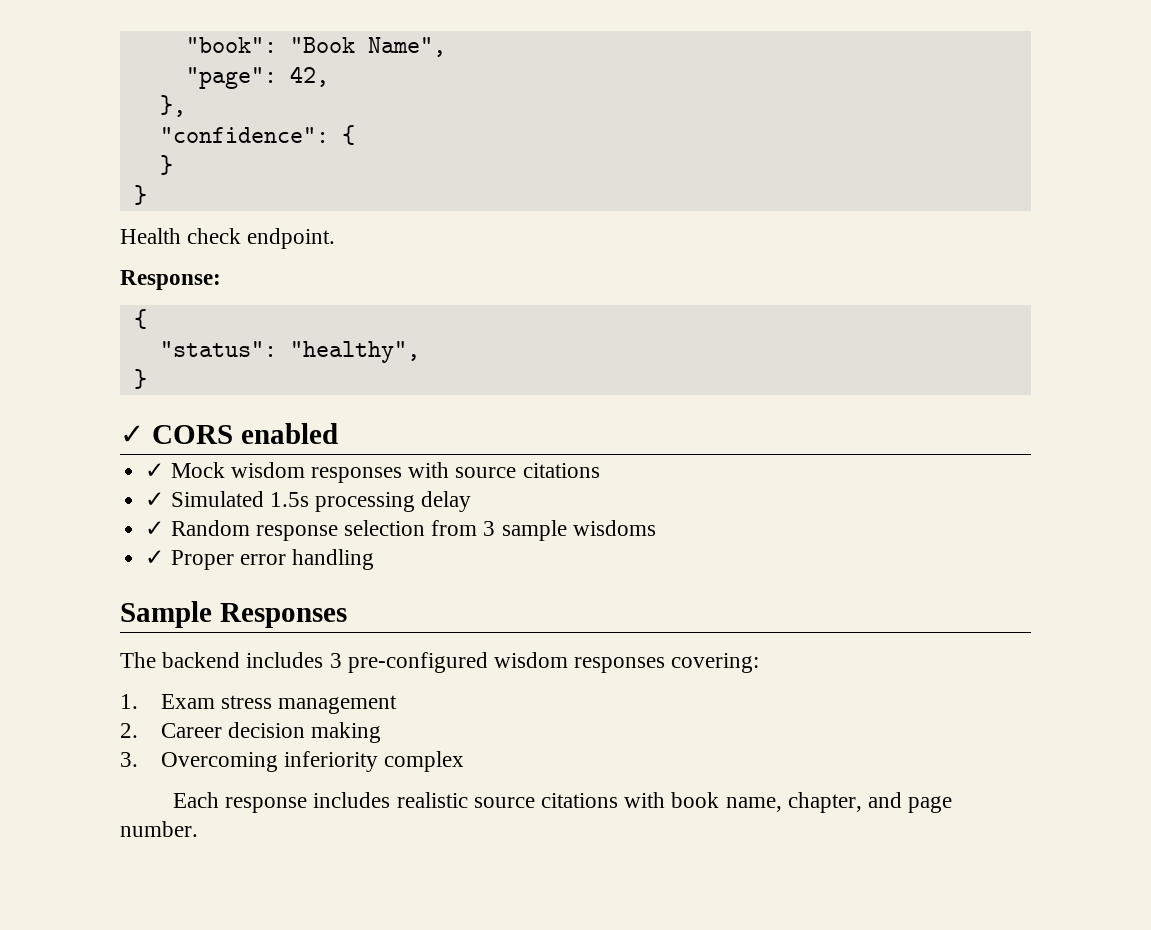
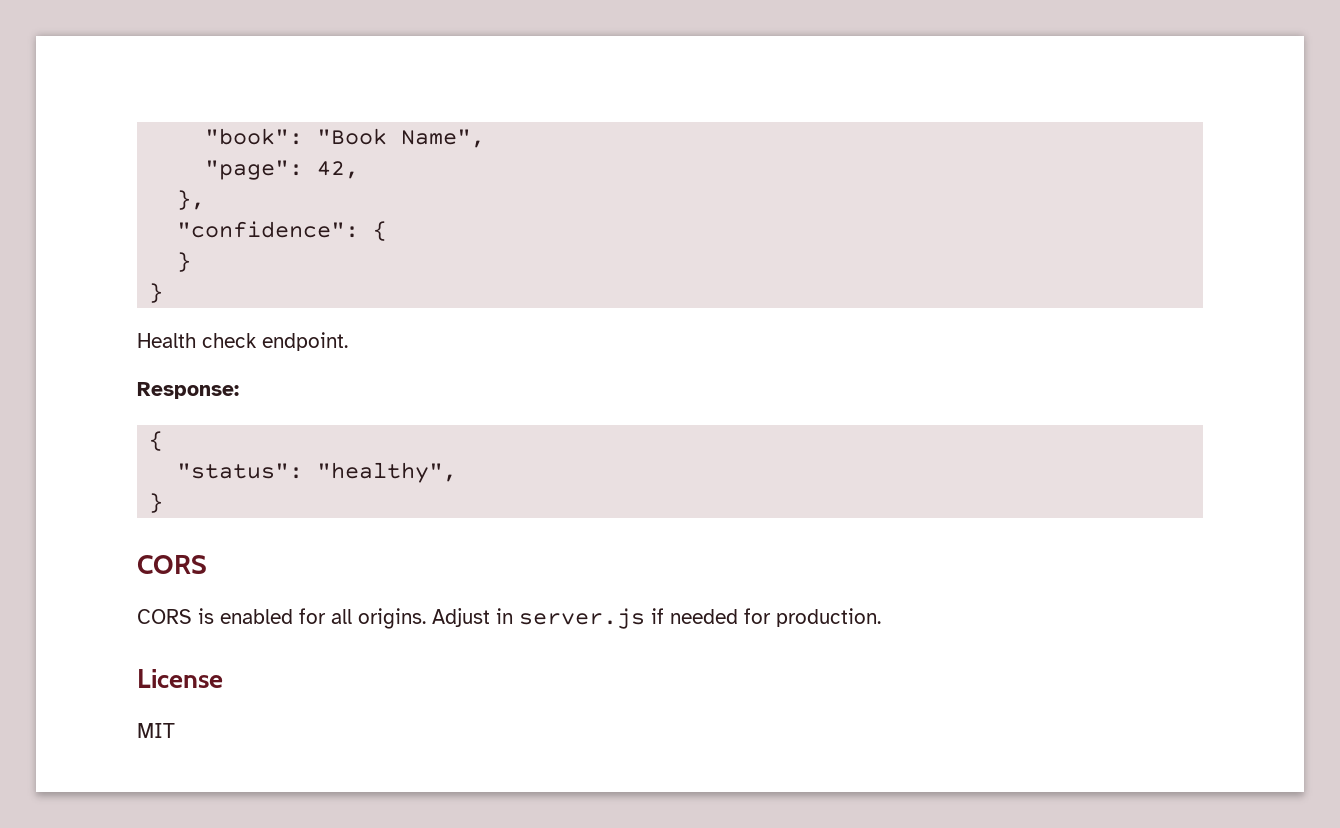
[120,425,233,444] ✓ CORS -> [137,555,207,574] [137,608,214,624] CORS // CORS is
[145,462,600,483] [145,491,472,512] [145,520,656,541] [145,549,374,570] [120,601,347,628] [120,652,760,673] [120,694,398,714] [120,722,382,743] [120,751,465,772] [172,792,953,813] [120,821,198,837] // ✓ Mock wisdom responses with source citations // ✓ Simulated 1.5s processing delay // ✓ Random response selection from 3 sample wisdoms // ✓ Proper error handling // Sample Responses // The backend includes 3 pre-configured wisdom responses covering: // 1. Exam stress management // 2. Career decision making // 3. Overcoming inferiority complex // Each response includes realistic source citations with book name, chapter, and page number. -> [299,608,881,629] [137,669,223,688] [137,723,175,738] for all origins. Adjust in server.js if needed for production. // License // MIT

